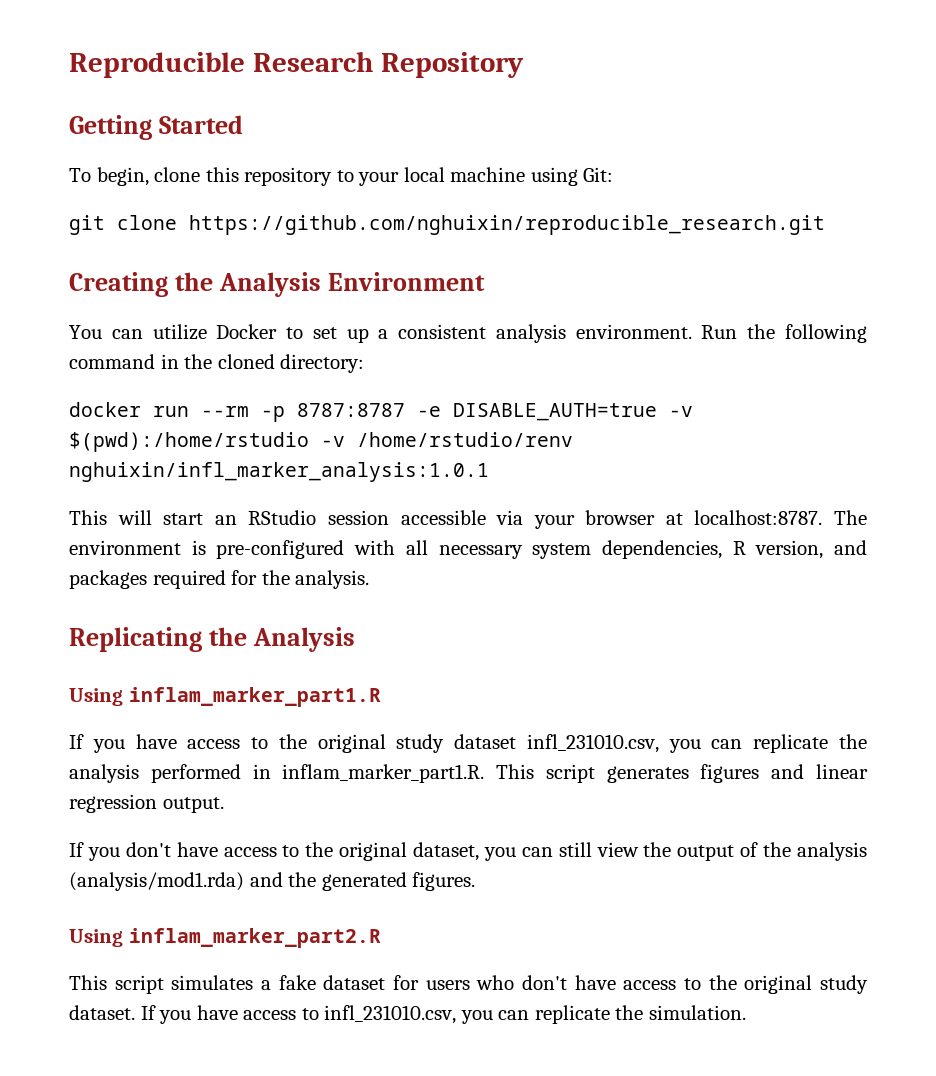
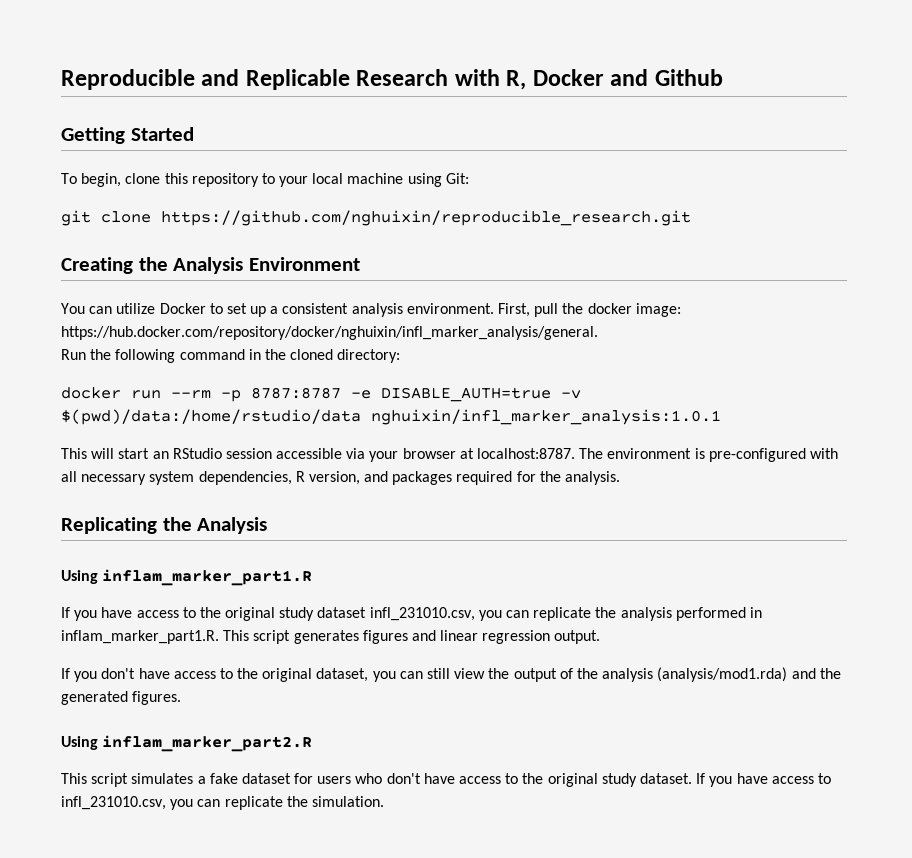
[252,51,524,78] Research Repository -> [201,69,723,90] and Replicable Research with R, Docker and Github
(692, 331) none -> [498,303,681,317] [61,326,598,340] First, pull the docker image: https://hub.docker.com/repository/docker/nghuixin/infl_marker_analysis/general. //
[69,432,573,452] $(pwd):/home/rstudio -v /home/rstudio/renv -> [61,409,361,425] $(pwd)/data:/home/rstudio/data

